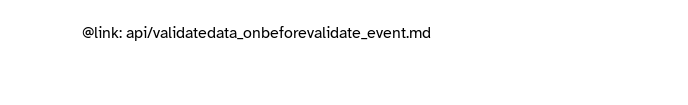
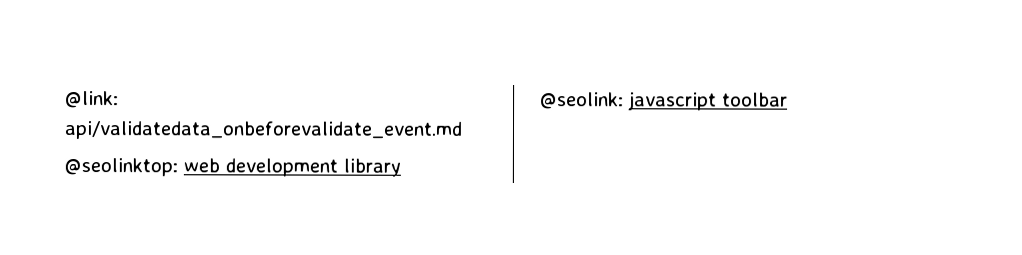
(432, 33) none -> [64,157,401,177] [540,91,788,111] // @seolinktop: web development library @seolink: javascript toolbar

